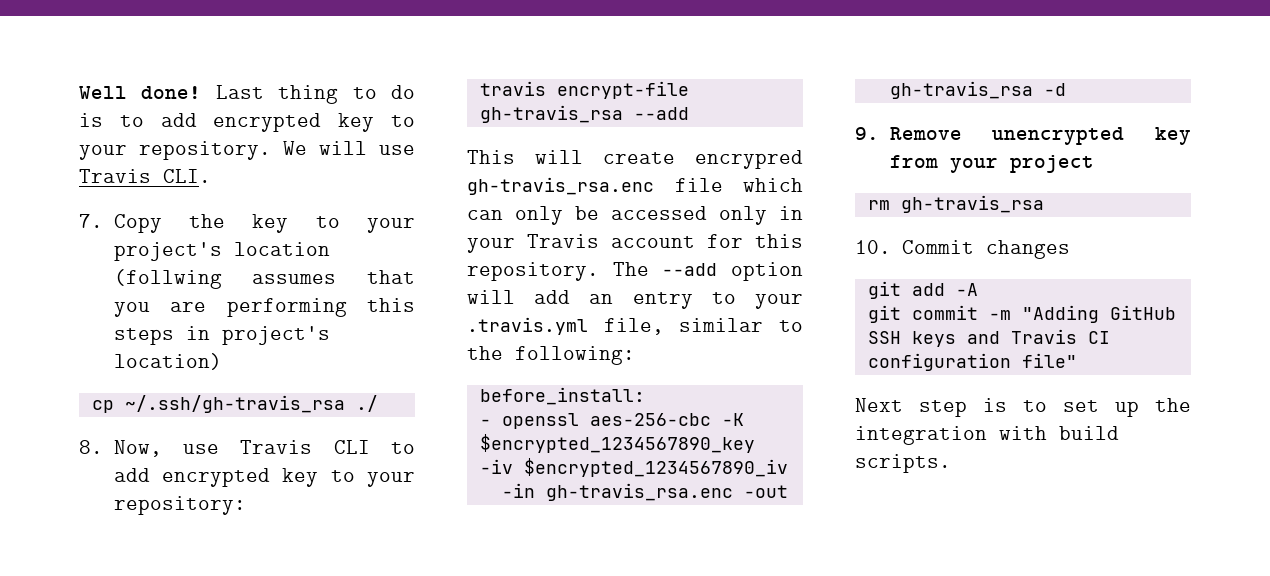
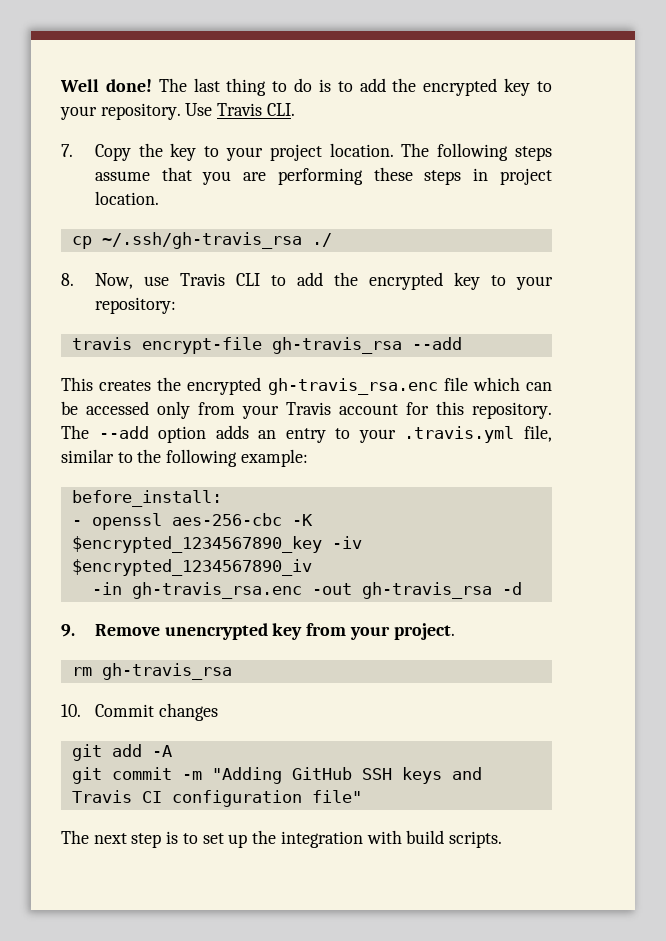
[215,85,264,99] Last -> [158,78,220,92] The last
(197, 120) none -> [392,78,417,92] the
[283,141,415,156] We will use -> [185,103,213,116] Use
[113,242,330,261] [113,269,337,289] project's location (follwing assumes -> [269,143,553,161] [94,171,150,181] project location. The following steps assume
[367,298,415,312] this -> [373,167,413,181] these
[221,326,330,345] [113,353,222,370] project's location) -> [500,168,552,185] [94,191,159,205] project location.
(150, 475) none -> [333,272,358,286] the
[535,150,803,169] will create encrypred -> [99,377,262,395] creates the encrypted
[515,206,563,225] only -> (552, 386) none
[779,206,803,220] in -> [198,402,235,415] from
[467,290,571,304] will add -> [215,425,249,439] adds
[515,346,635,365] following: -> [166,449,308,467] following example:
[1009,155,1094,173] project -> [393,623,455,640] project.
[855,398,903,412] Next -> [61,830,127,844] The next

